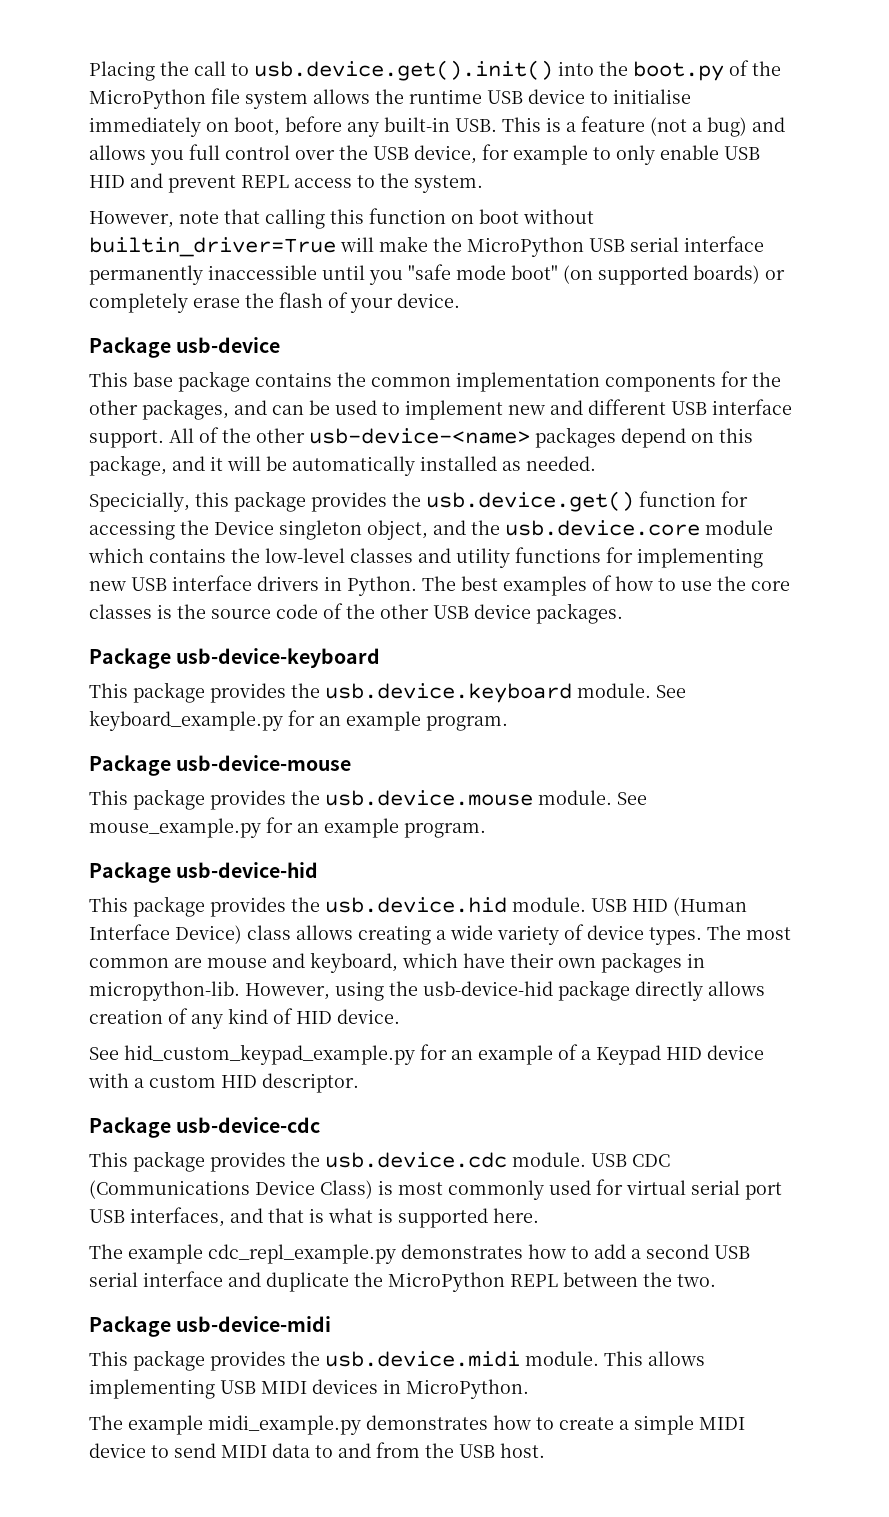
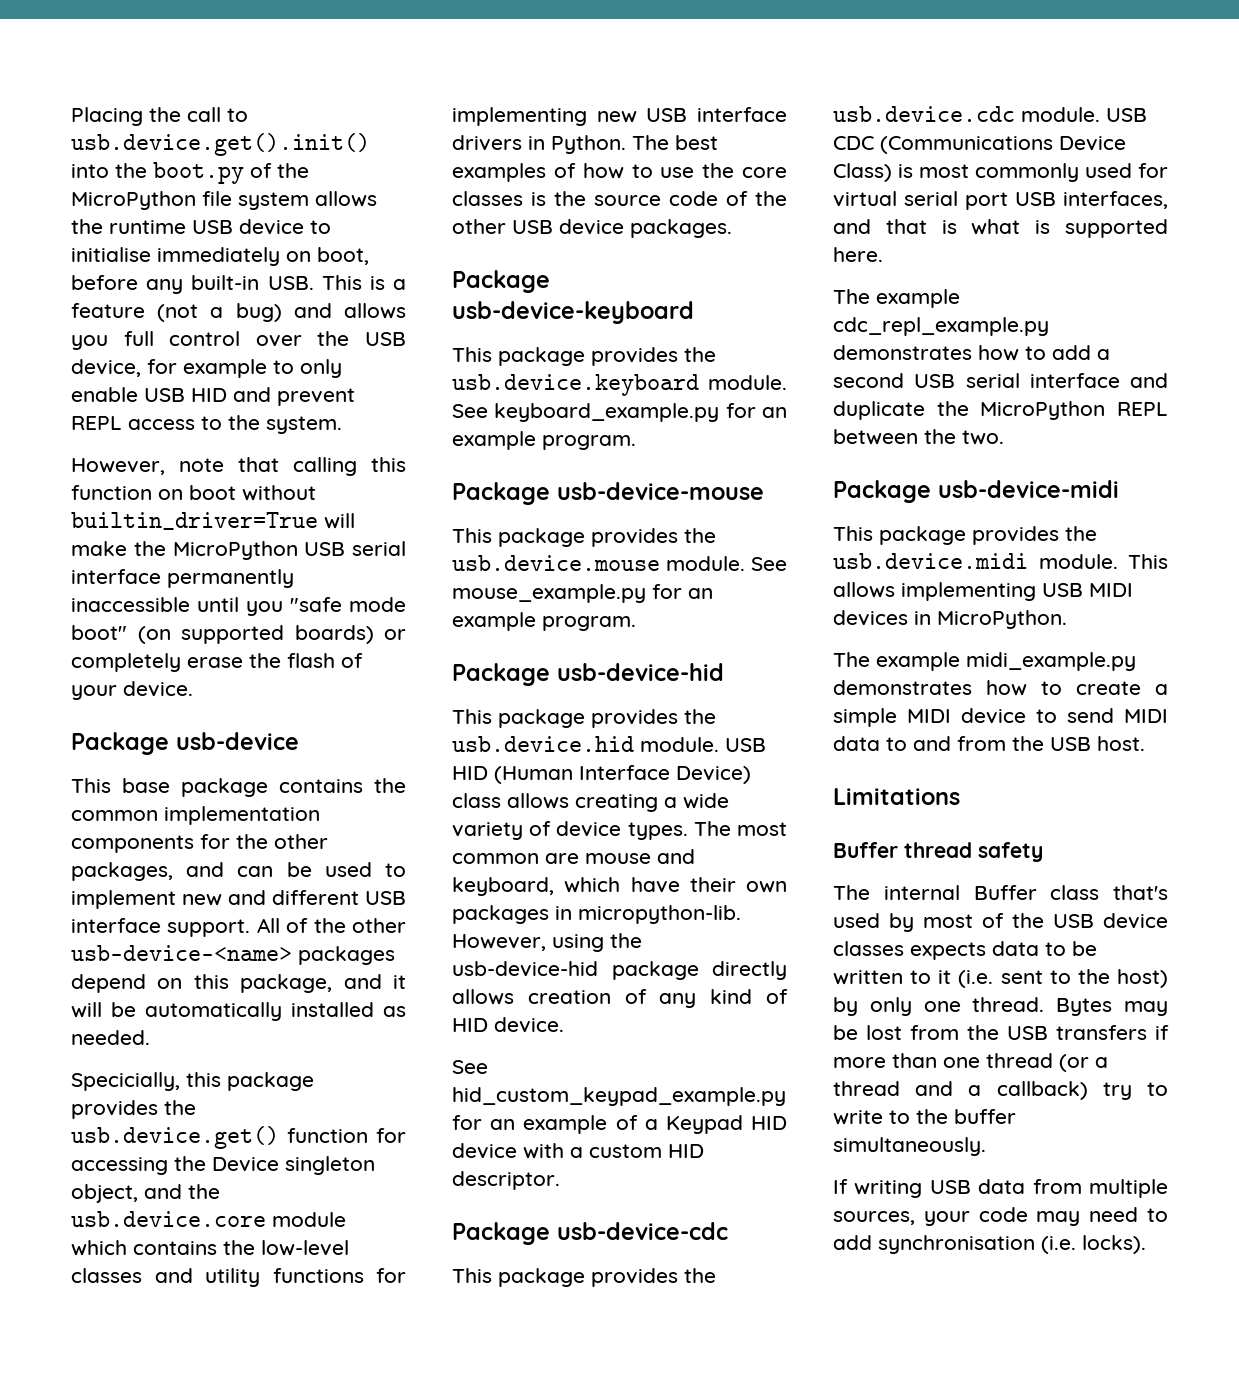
(545, 1450) none -> [833,788,960,805] [833,842,1043,862] [833,885,1168,900] [833,913,1168,932] [833,941,1097,960] [833,969,1168,988] [833,997,1168,1016] [833,1025,1169,1040] [833,1053,1108,1072] [833,1081,1168,1100] [833,1109,1016,1125] [833,1137,986,1156] [833,1179,1168,1198] [833,1207,1168,1226] [833,1235,1146,1254] // Limitations // Buffer thread safety // The internal Buffer class that's used by most of the USB device classes expects data to be written to it (i.e. sent to the host) by only one thread. Bytes may be lost from the USB transfers if more than one thread (or a thread and a callback) try to write to the buffer simultaneously. // If writing USB data from multiple sources, your code may need to add synchronisation (i.e. locks).

